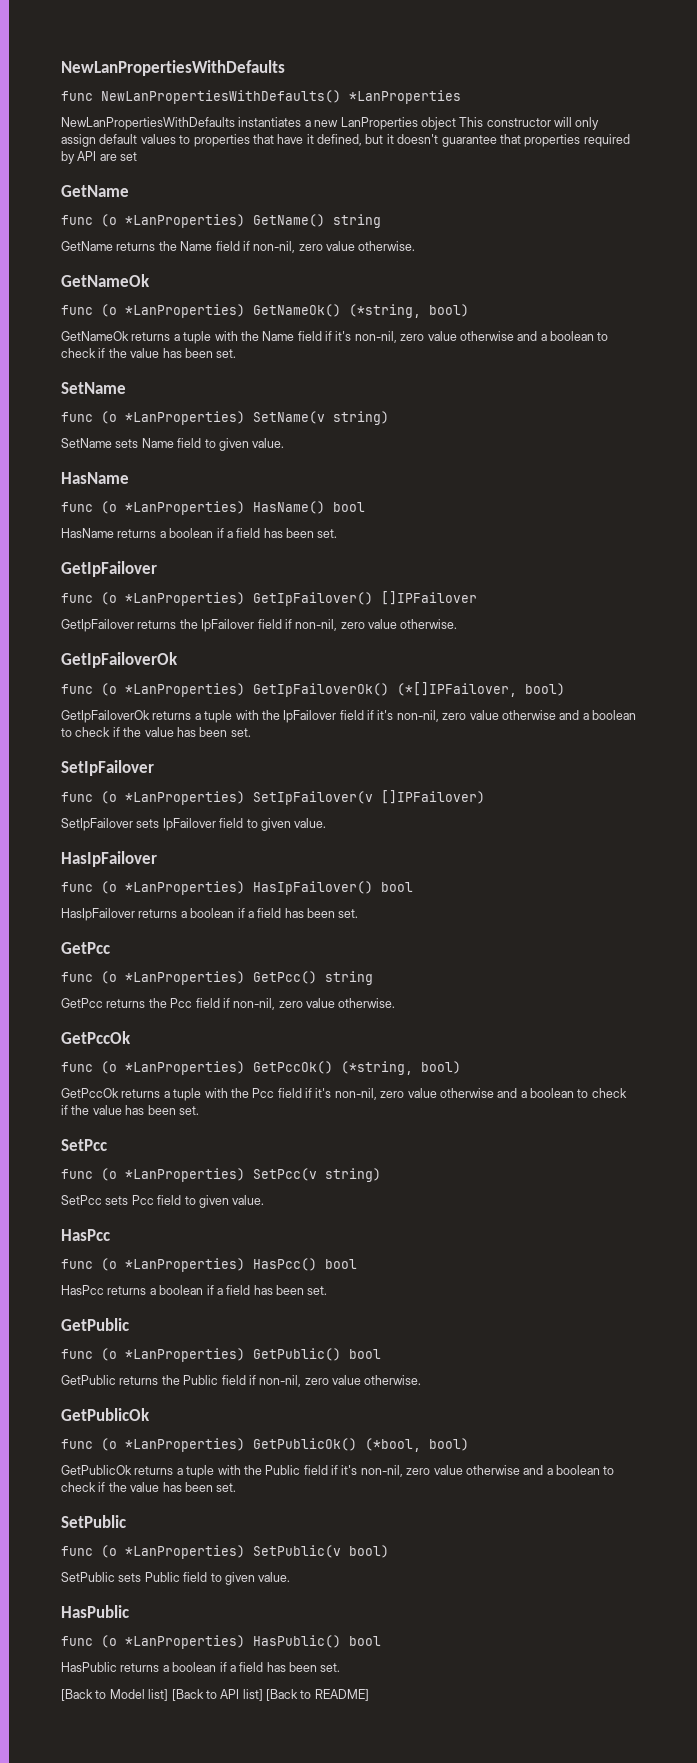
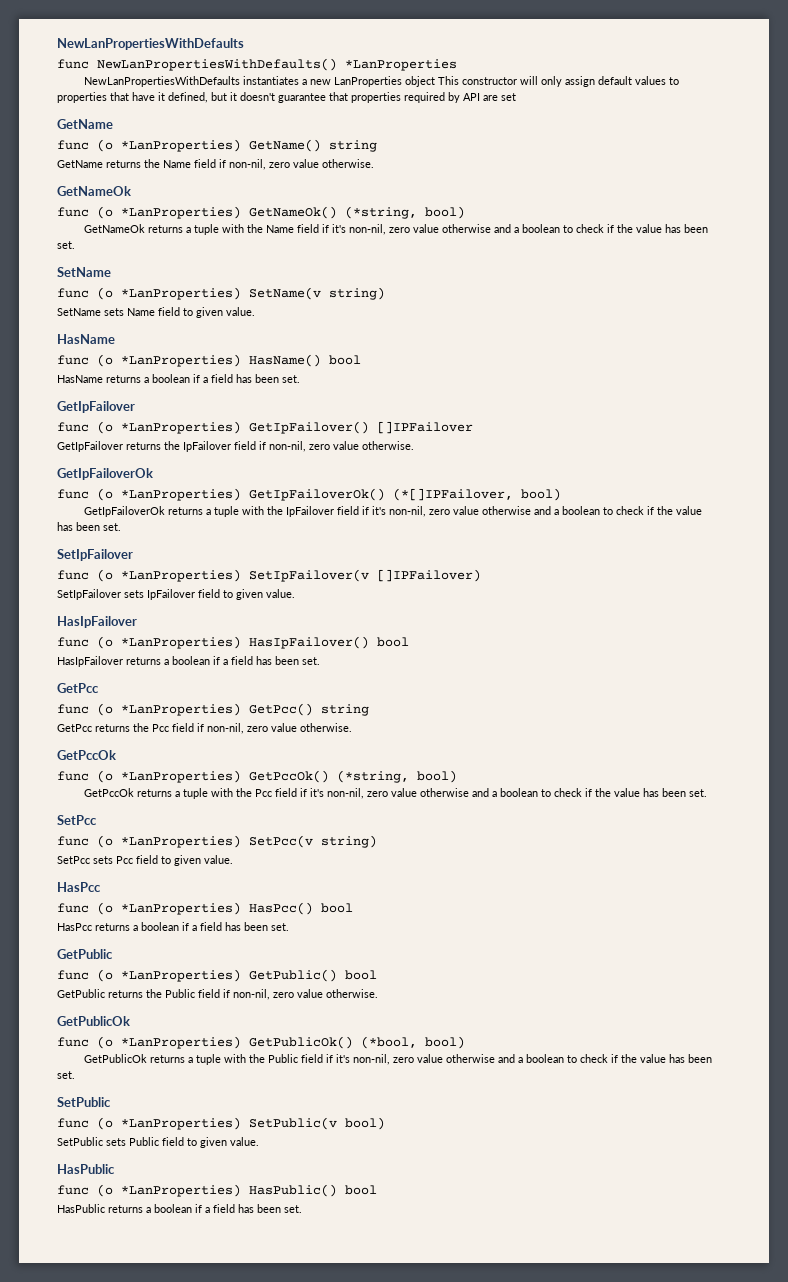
[61,1689,369,1701] // [Back to Model list] [Back to API list] [Back to README] -> (302, 1209) none

